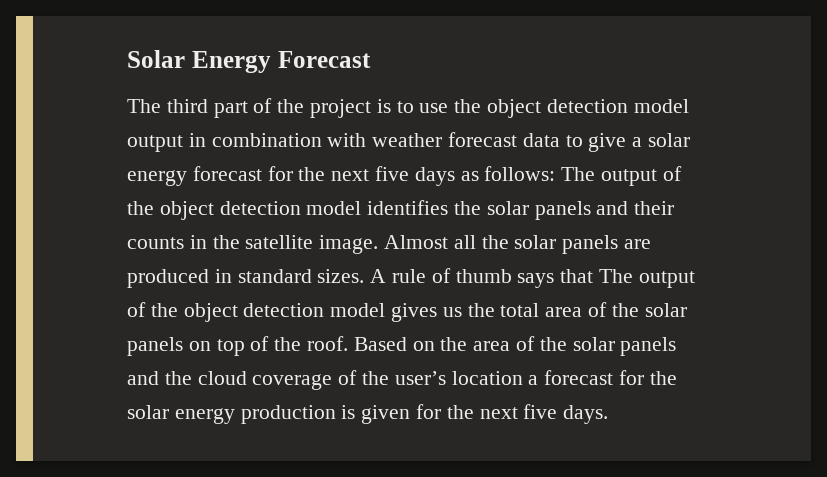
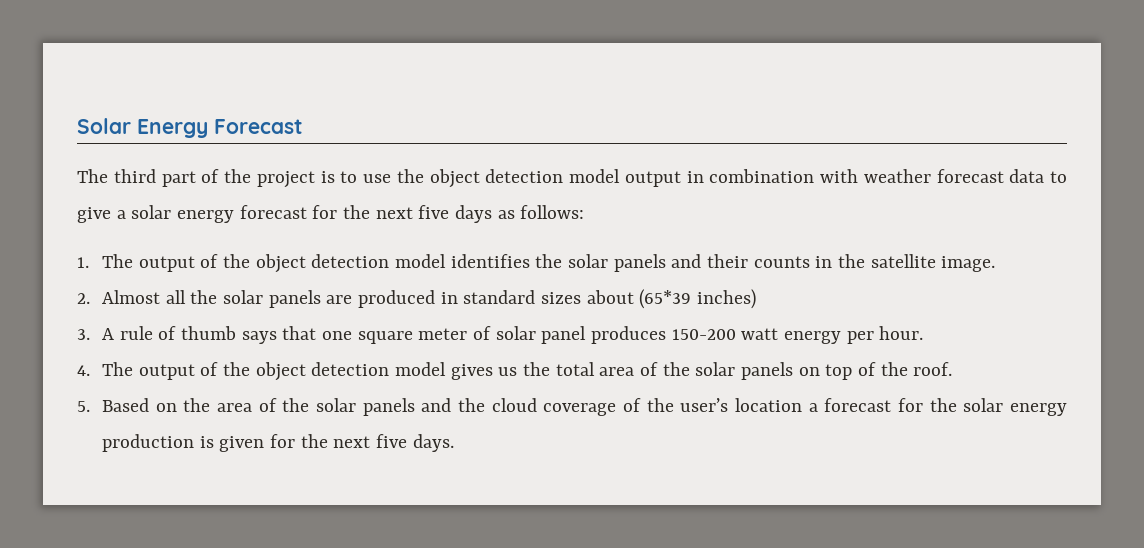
(556, 173) none -> [77,257,89,268] // 1.
(379, 244) none -> [77,293,90,304] // 2.
[317,269,365,283] sizes. -> [541,289,757,309] [77,329,90,340] sizes about (65*39 inches) // 3.
(594, 276) none -> [322,326,924,344] [77,365,90,376] one square meter of solar panel produces 150-200 watt energy per hour. // 4.
(349, 343) none -> [77,401,90,412] // 5.

